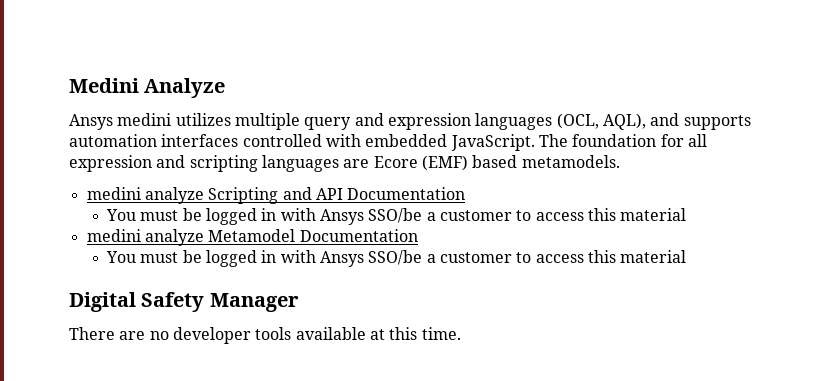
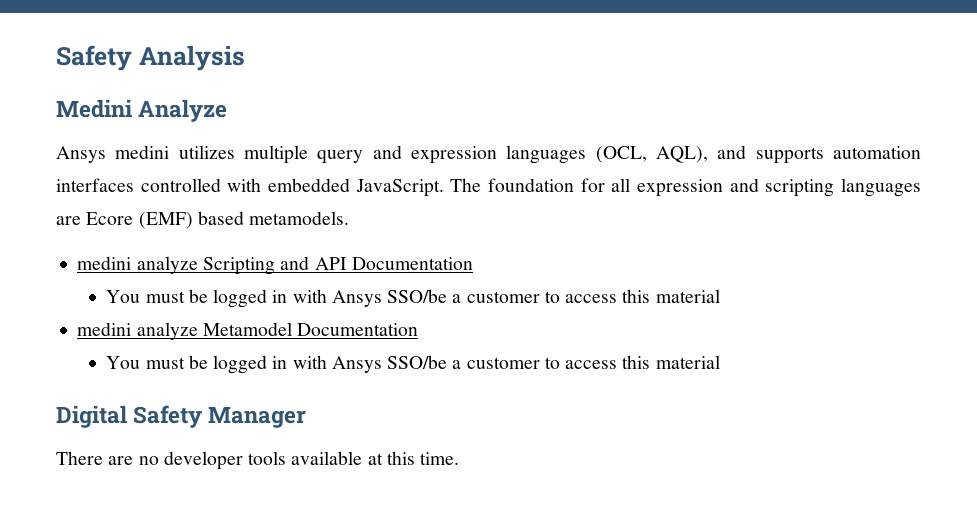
(69, 85) none -> [56,45,245,71] Safety Analysis //

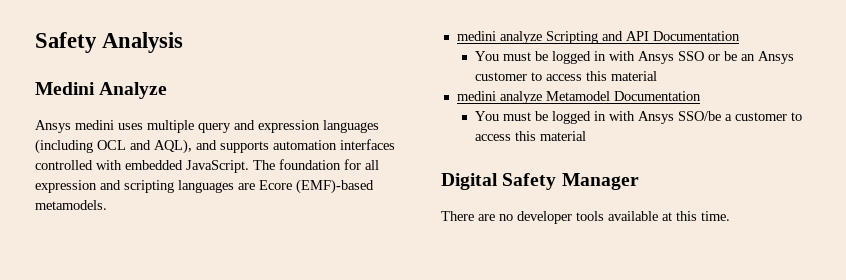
[178,145,235,159] utilizes -> [118,123,143,130] uses
[595,146,647,163] (OCL, -> [35,139,151,154] (including OCL and
[138,211,244,229] (EMF) based -> [296,179,374,194] (EMF)-based
[387,289,462,303] SSO/be a -> [678,51,795,64] SSO or be an Ansys

